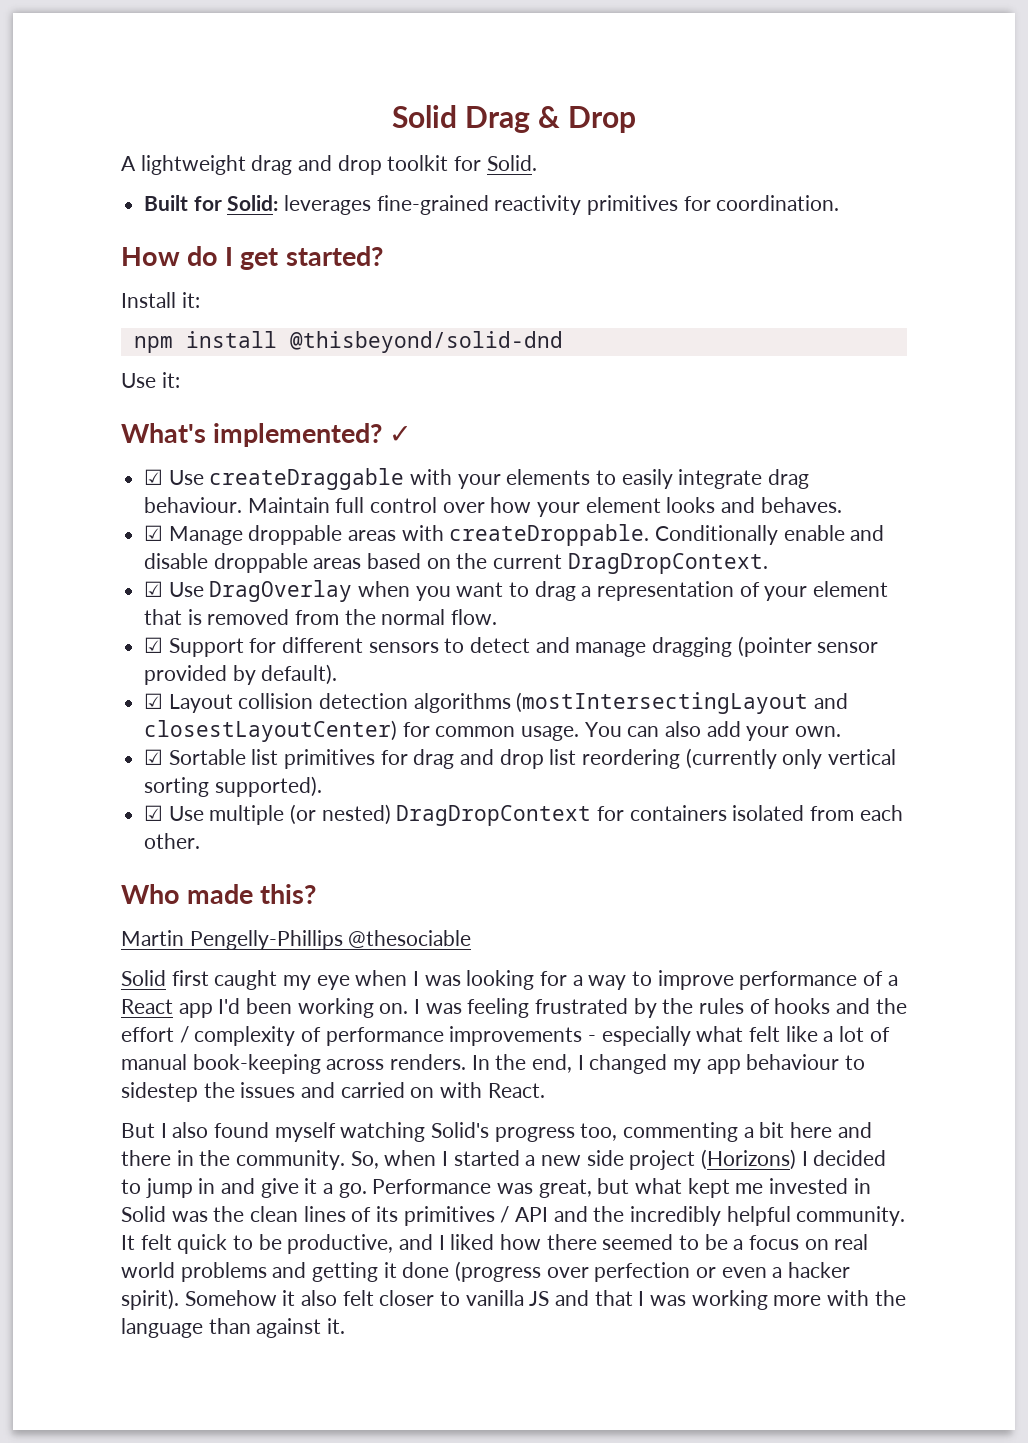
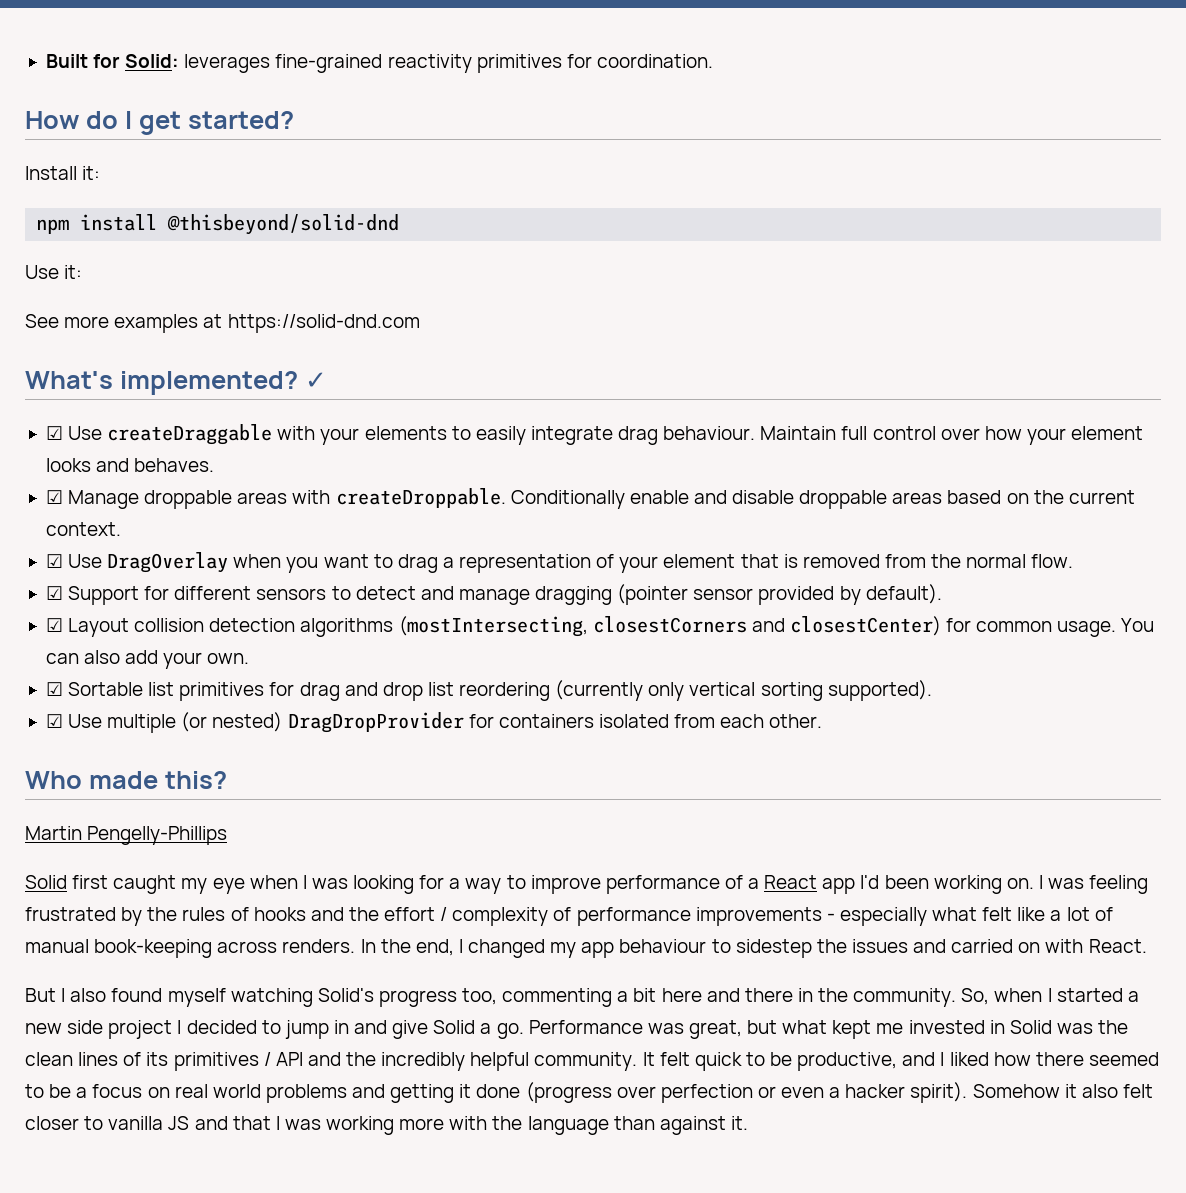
[392,105,636,133] [121,155,537,175] Solid Drag & Drop // A lightweight drag and drop toolkit for Solid. // -> (45, 61) none
(180, 380) none -> [25,314,420,333] // See more examples at https://solid-dnd.com
[567,553,768,574] DragDropContext. -> [45,522,121,536] context.
[516,692,849,714] [144,720,398,742] (mostIntersectingLayout and closestLayoutCenter) -> [398,616,941,637] (mostIntersecting, closestCorners and closestCenter)
[396,805,592,826] DragDropContext -> [287,712,464,733] DragDropProvider
[348,930,472,948] @thesociable -> (228, 835) none
[701,1149,797,1170] (Horizons) -> (173, 1029) none
[304,1178,318,1194] it -> [433,1020,476,1034] Solid

